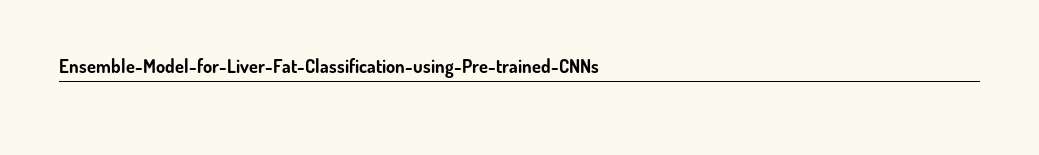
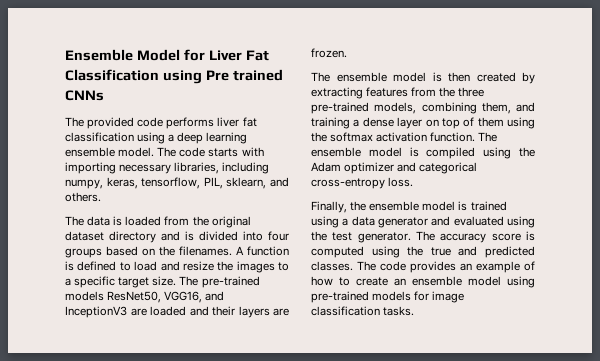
[59,58,599,78] Ensemble-Model-for-Liver-Fat-Classification-using-Pre-trained-CNNs -> [65,49,269,61] [65,69,283,84] [65,90,104,101] [65,117,257,129] [65,132,248,144] [65,147,264,157] [65,162,270,174] [65,177,289,189] [65,192,101,202] [65,216,251,228] [65,231,289,243] [65,246,289,258] [65,261,289,273] [65,276,260,288] [65,291,225,303] [65,306,289,318] [311,48,347,58] [311,72,535,84] [311,87,485,99] [311,102,535,114] [311,117,535,129] [311,132,498,142] [311,147,535,159] [311,162,478,174] [311,177,414,189] [311,201,507,213] [311,216,535,228] [311,231,535,243] [311,246,535,258] [311,261,535,273] [311,276,535,288] [311,291,465,303] [311,306,415,316] Ensemble Model for Liver Fat Classification using Pre trained CNNs // The provided code performs liver fat classification using a deep learning ensemble model. The code starts with importing necessary libraries, including numpy, keras, tensorflow, PIL, sklearn, and others. // The data is loaded from the original dataset directory and is divided into four groups based on the filenames. A function is defined to load and resize the images to a specific target size. The pre-trained models ResNet50, VGG16, and InceptionV3 are loaded and their layers are frozen. // The ensemble model is then created by extracting features from the three pre-trained models, combining them, and training a dense layer on top of them using the softmax activation function. The ensemble model is compiled using the Adam optimizer and categorical cross-entropy loss. // Finally, the ensemble model is trained using a data generator and evaluated using the test generator. The accuracy score is computed using the true and predicted classes. The code provides an example of how to create an ensemble model using pre-trained models for image classification tasks.

